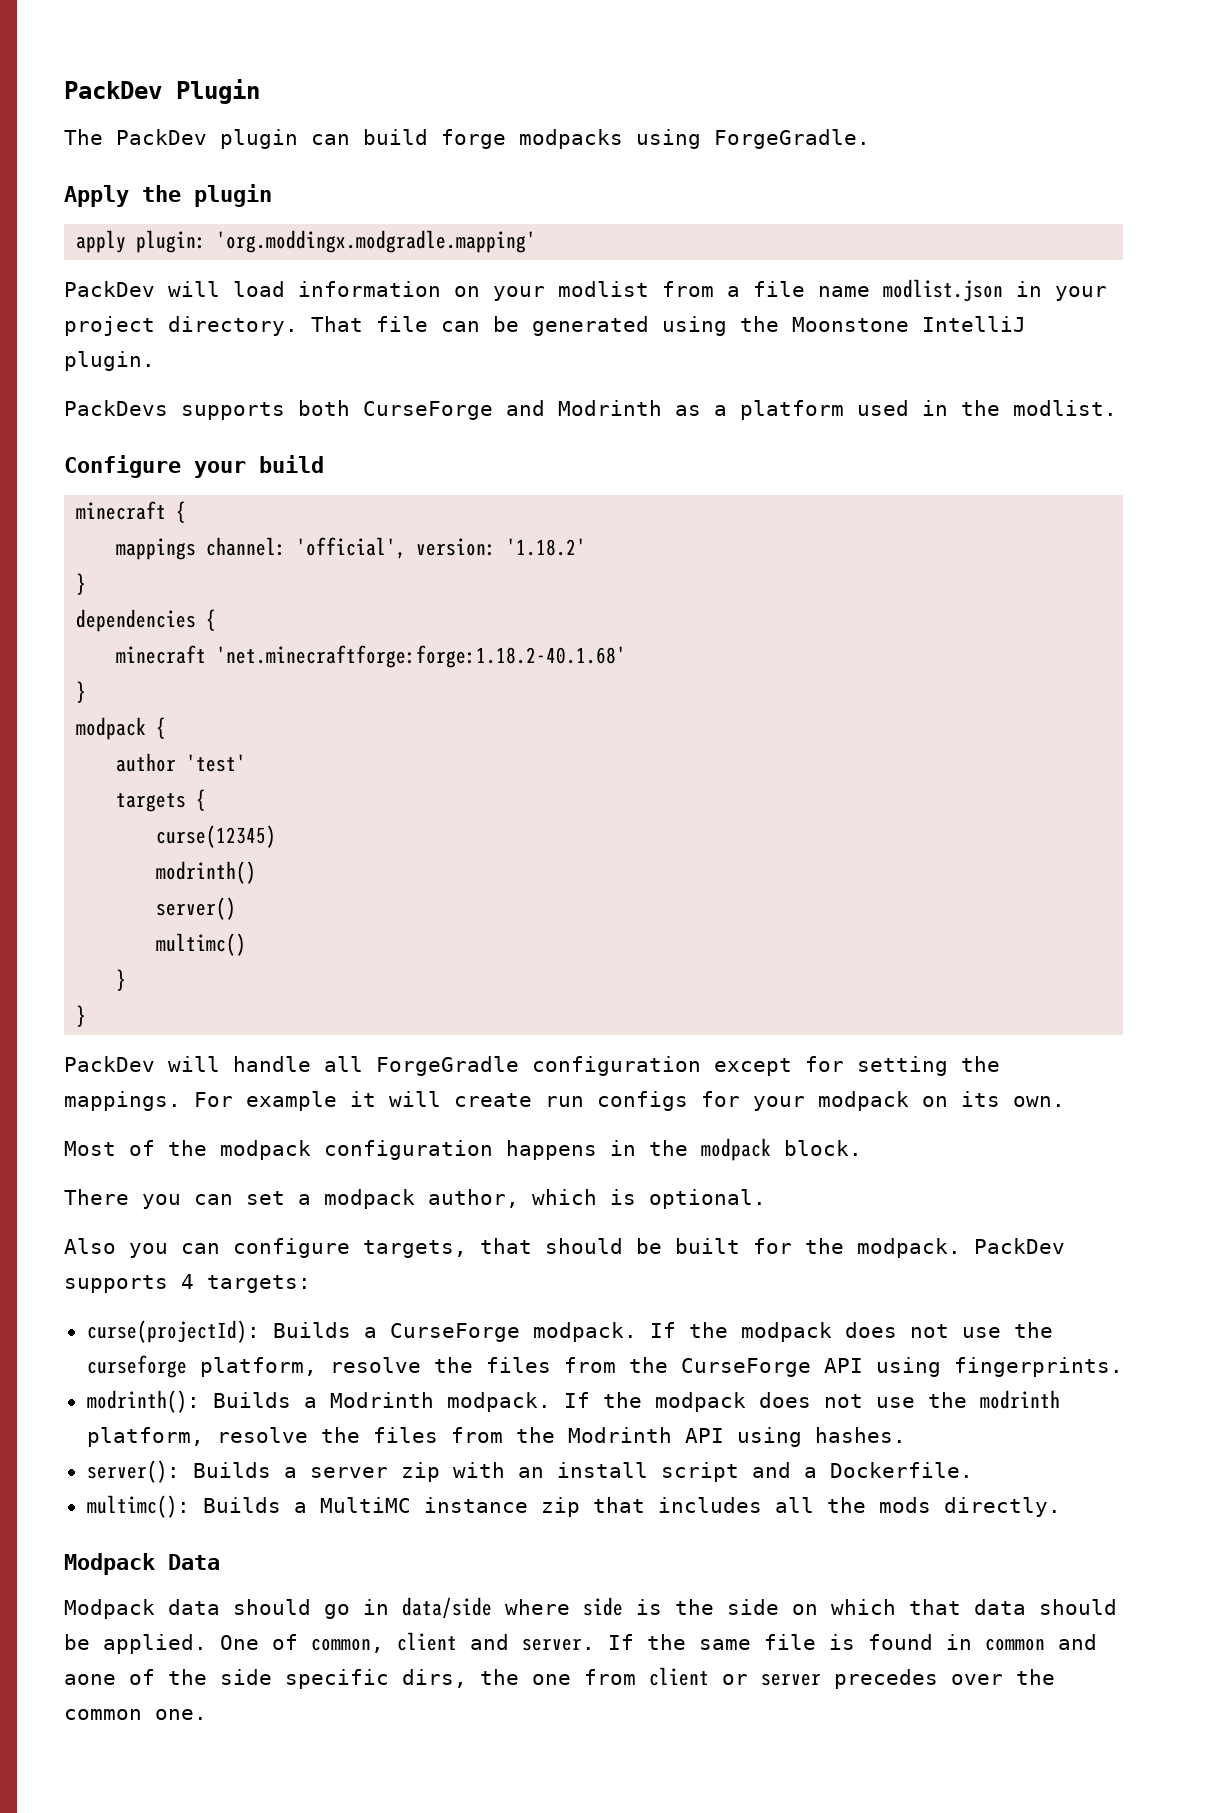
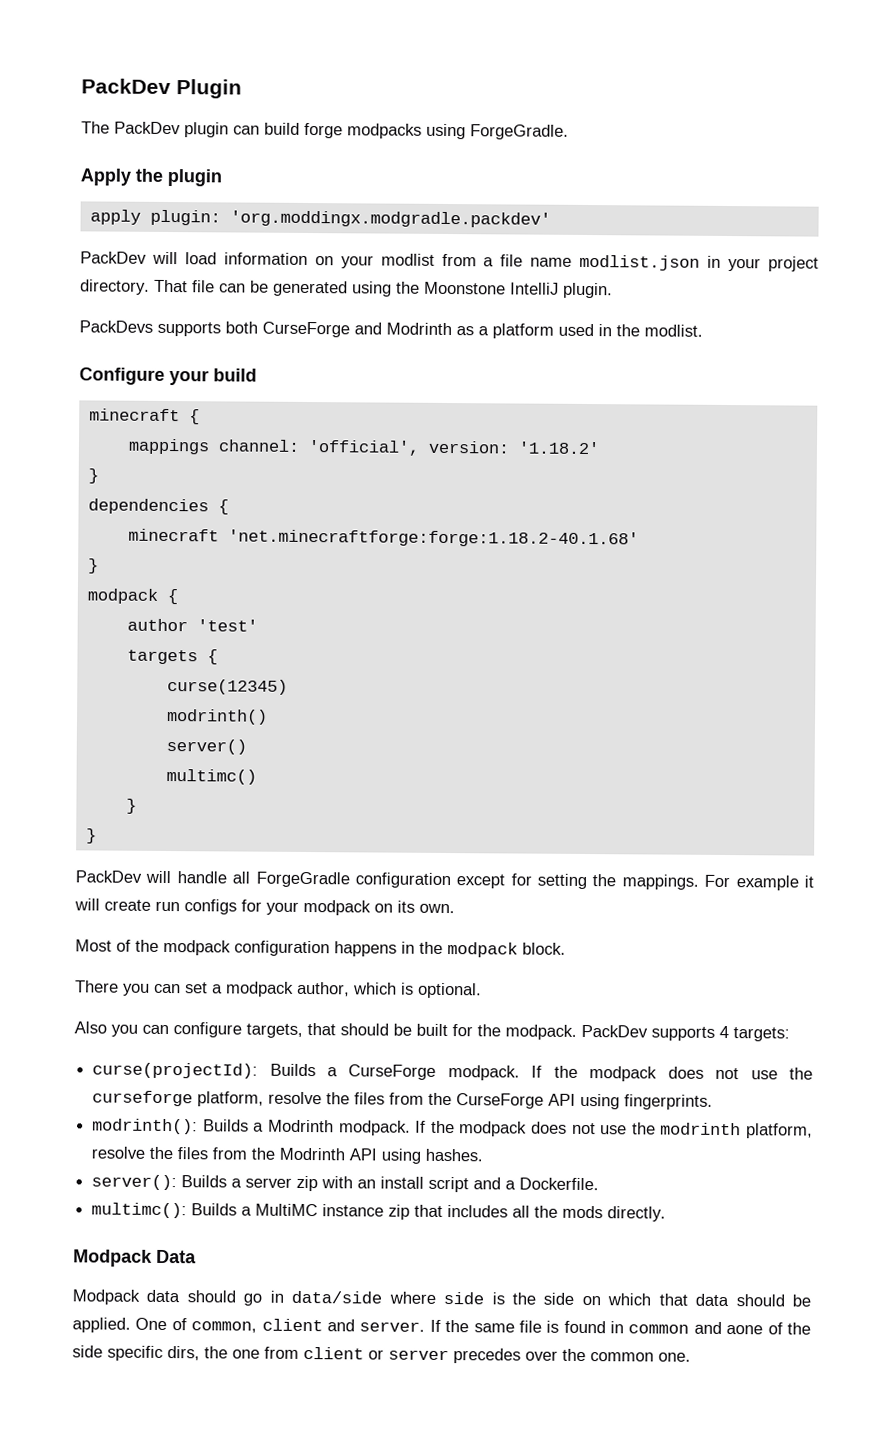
[216,230,537,253] 'org.moddingx.modgradle.mapping' -> [229,210,551,228] 'org.moddingx.modgradle.packdev'

